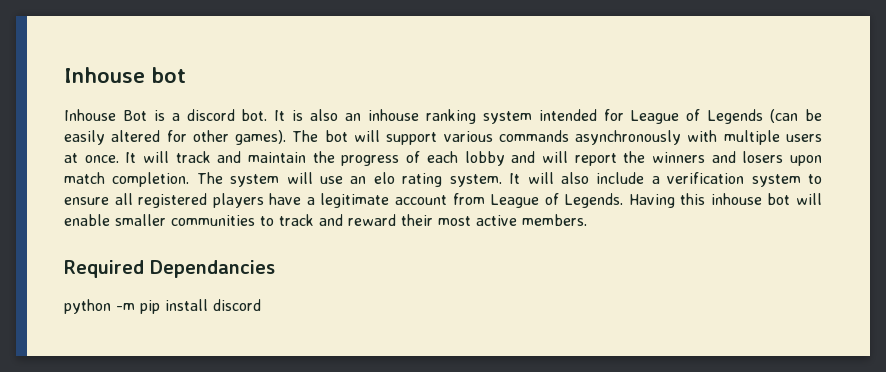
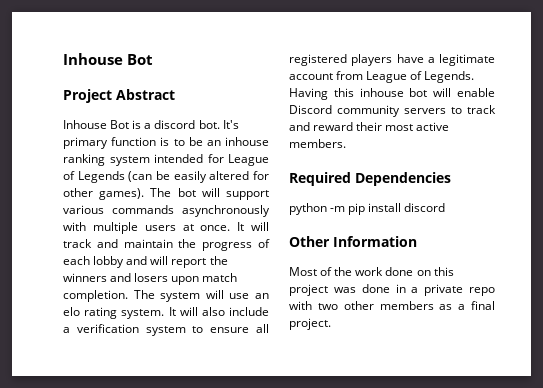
[64,67,186,83] Inhouse bot -> [63,53,153,65] [63,89,175,103] Inhouse Bot // Project Abstract
[274,109,339,121] It is also -> [222,120,239,129] [63,137,203,149] It's primary function is to be
[115,214,255,226] smaller communities -> [289,105,446,117] Discord community servers
[150,260,275,278] Dependancies -> [355,172,451,186] Dependencies
(261, 305) none -> [289,236,417,247] [289,267,454,276] [289,284,495,296] [289,301,495,310] [289,318,331,330] // Other Information // Most of the work done on this project was done in a private repo with two other members as a final project.

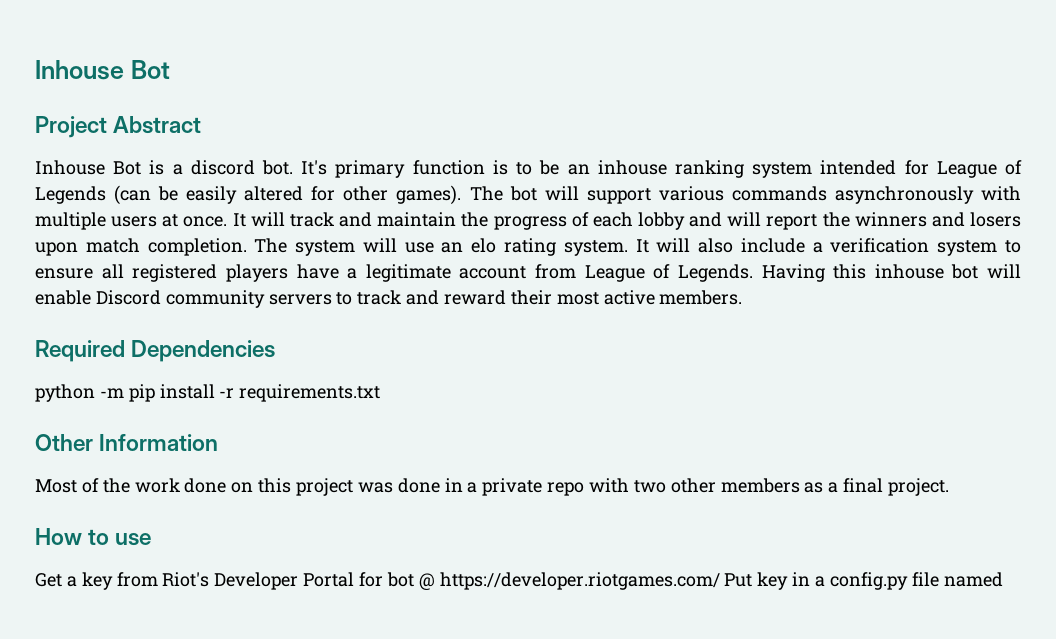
[404,203,446,212] discord -> [219,384,381,402] -r requirements.txt
(331, 324) none -> [35,528,152,546] [35,572,1003,590] // How to use // Get a key from Riot's Developer Portal for bot @ https://developer.riotgames.com/ Put key in a config.py file named

